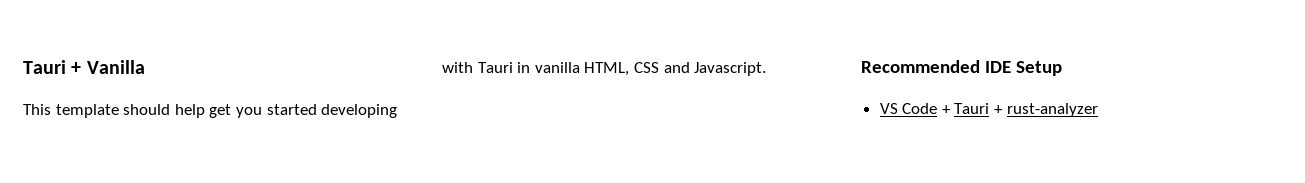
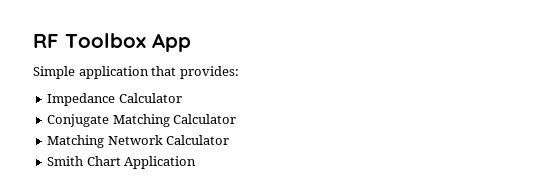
[23,60,145,74] [23,104,398,118] [442,62,767,76] [861,60,1062,76] [879,103,1098,117] Tauri + Vanilla // This template should help get you started developing with Tauri in vanilla HTML, CSS and Javascript. // Recommended IDE Setup // VS Code + Tauri + rust-analyzer -> [33,33,191,52] [33,66,239,79] [47,93,182,106] [47,114,237,127] [47,135,230,148] [47,156,197,169] RF Toolbox App // Simple application that provides: // Impedance Calculator // Conjugate Matching Calculator // Matching Network Calculator // Smith Chart Application

